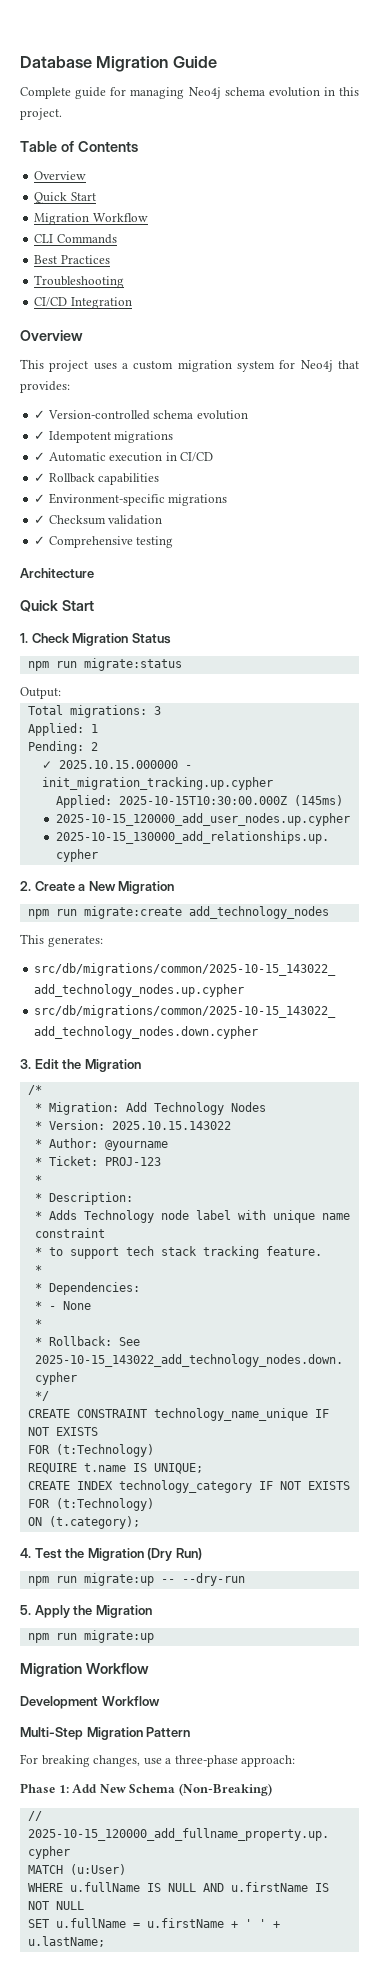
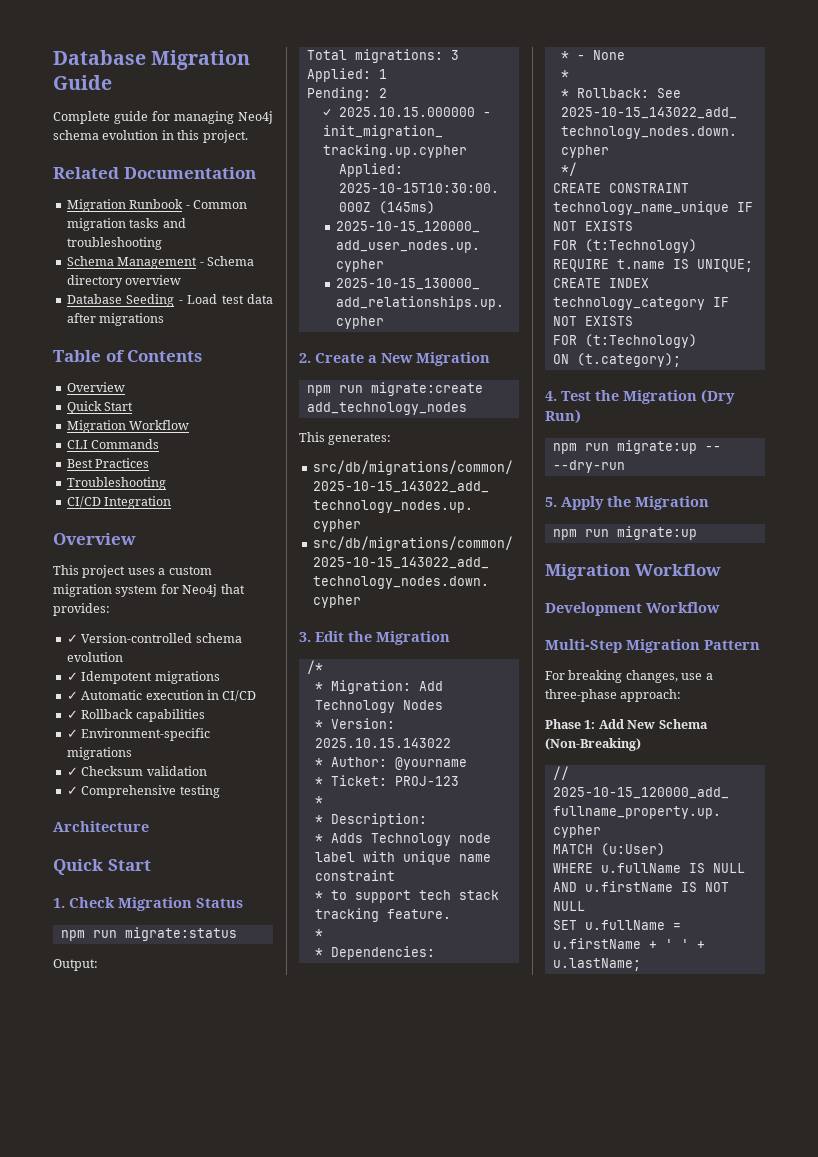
(62, 114) none -> [53,167,256,179] [66,199,247,212] [66,218,186,231] [66,237,162,250] [66,256,254,269] [66,275,182,288] [66,294,273,307] [66,313,165,326] // Related Documentation // Migration Runbook - Common migration tasks and troubleshooting // Schema Management - Schema directory overview // Database Seeding - Load test data after migrations

